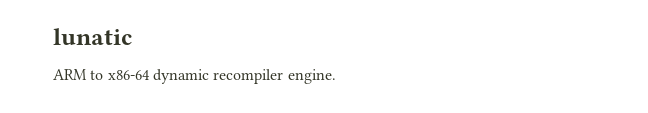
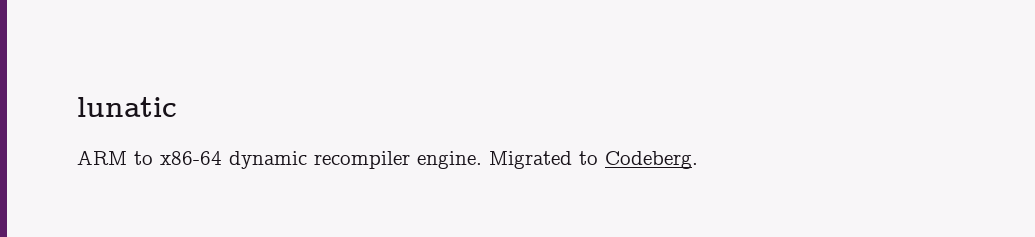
(336, 76) none -> [489,151,698,169] Migrated to Codeberg.

